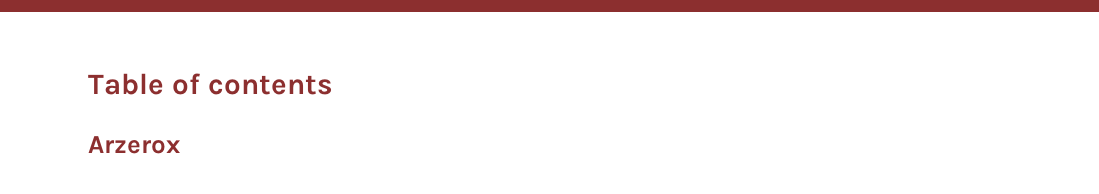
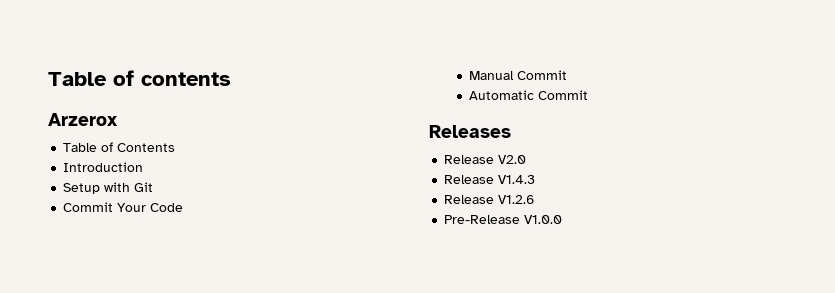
(180, 145) none -> [63,142,176,152] [63,162,144,172] [63,182,154,194] [63,202,184,212] [469,70,568,80] [469,90,589,100] [429,125,511,138] [444,155,527,164] [444,175,536,184] [444,195,535,204] [444,215,563,224] // Table of Contents // Introduction // Setup with Git // Commit Your Code // Manual Commit // Automatic Commit // Releases // Release V2.0 // Release V1.4.3 // Release V1.2.6 // Pre-Release V1.0.0

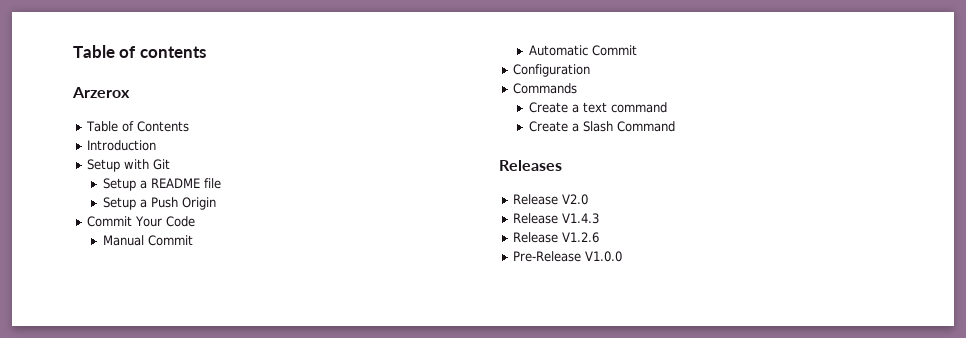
(154, 187) none -> [102,178,221,191] [102,197,216,210] // Setup a README file // Setup a Push Origin
(589, 95) none -> [513,64,591,77] [513,83,578,94] [528,102,667,113] [528,121,675,132] // Configuration // Commands // Create a text command // Create a Slash Command

